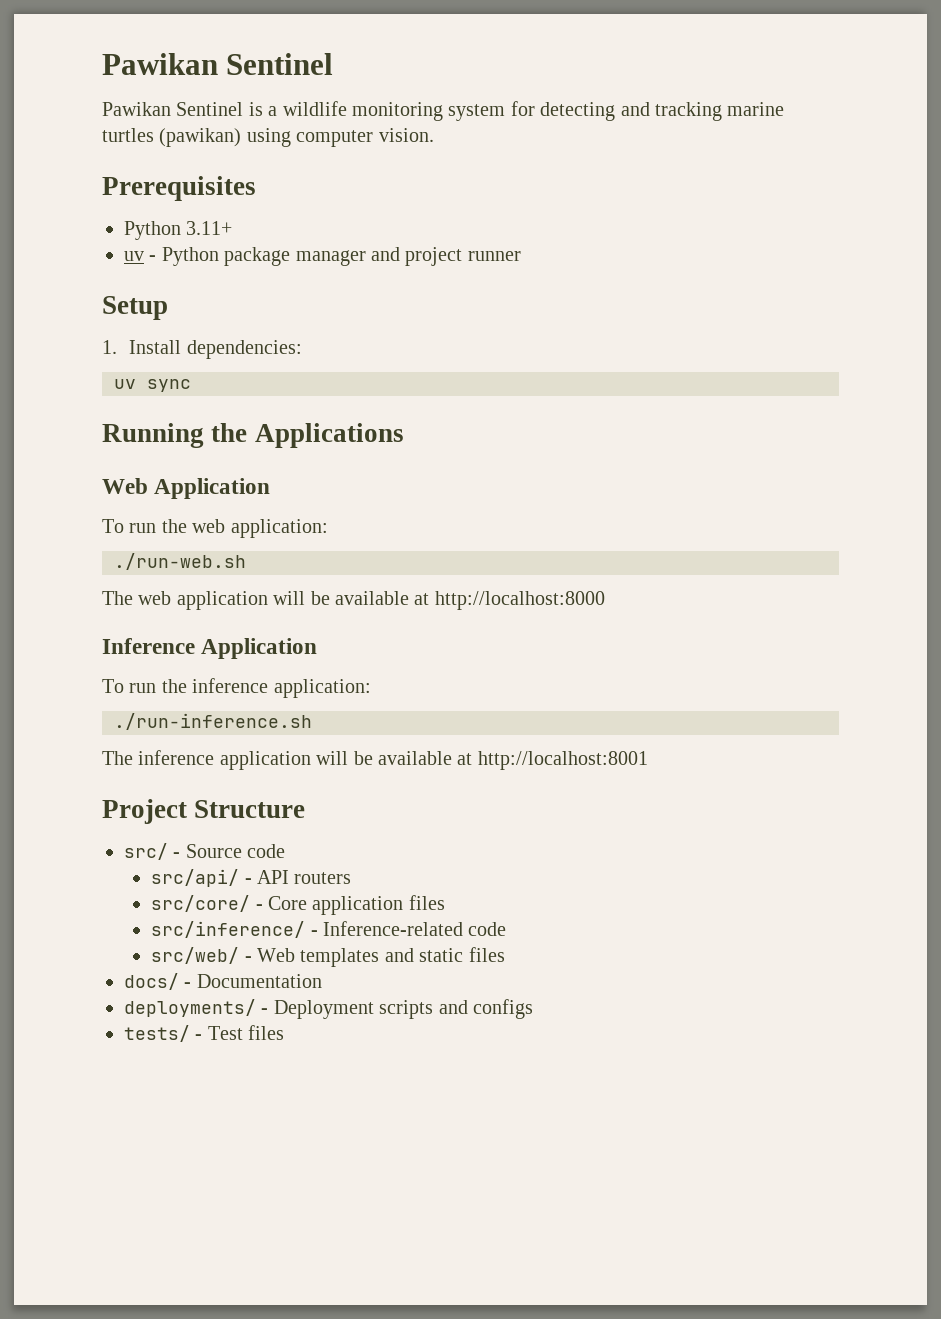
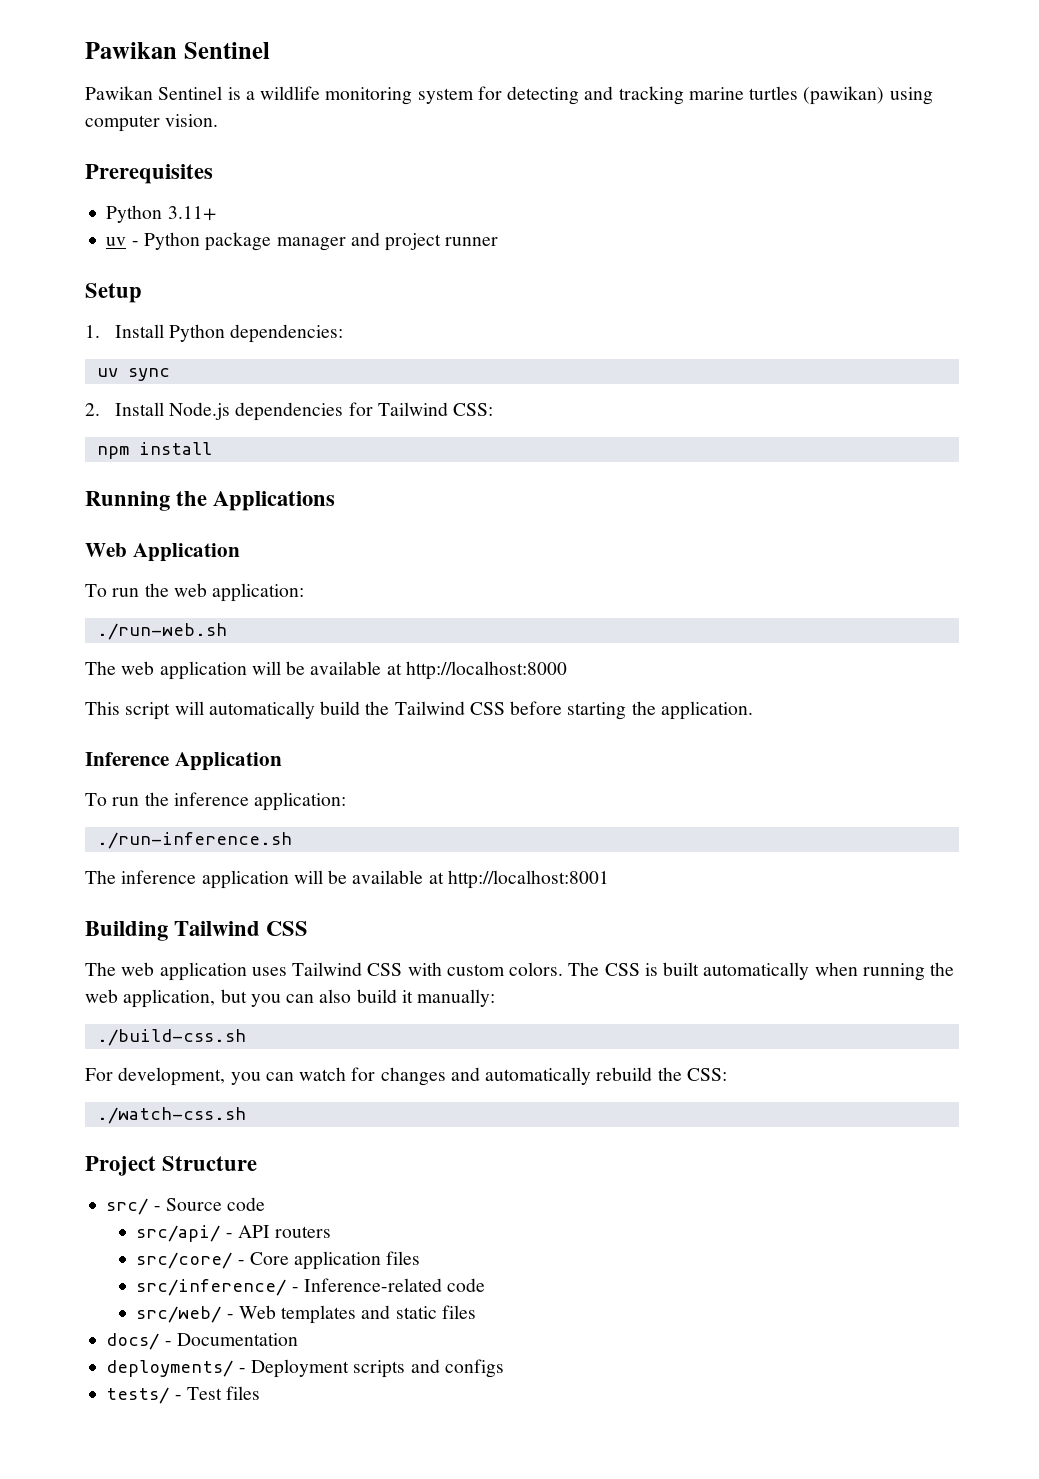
(182, 347) none -> [169,324,226,342] Python
(191, 385) none -> [85,402,494,421] [96,442,212,459] // 2. Install Node.js dependencies for Tailwind CSS: // npm install
(605, 600) none -> [85,701,753,720] // This script will automatically build the Tailwind CSS before starting the application.
(648, 760) none -> [85,921,309,941] [85,962,955,981] [85,989,496,1008] [96,1029,246,1046] [85,1067,727,1086] [96,1107,246,1124] // Building Tailwind CSS // The web application uses Tailwind CSS with custom colors. The CSS is built automatically when running the web application, but you can also build it manually: // ./build-css.sh // For development, you can watch for changes and automatically rebuild the CSS: // ./watch-css.sh

